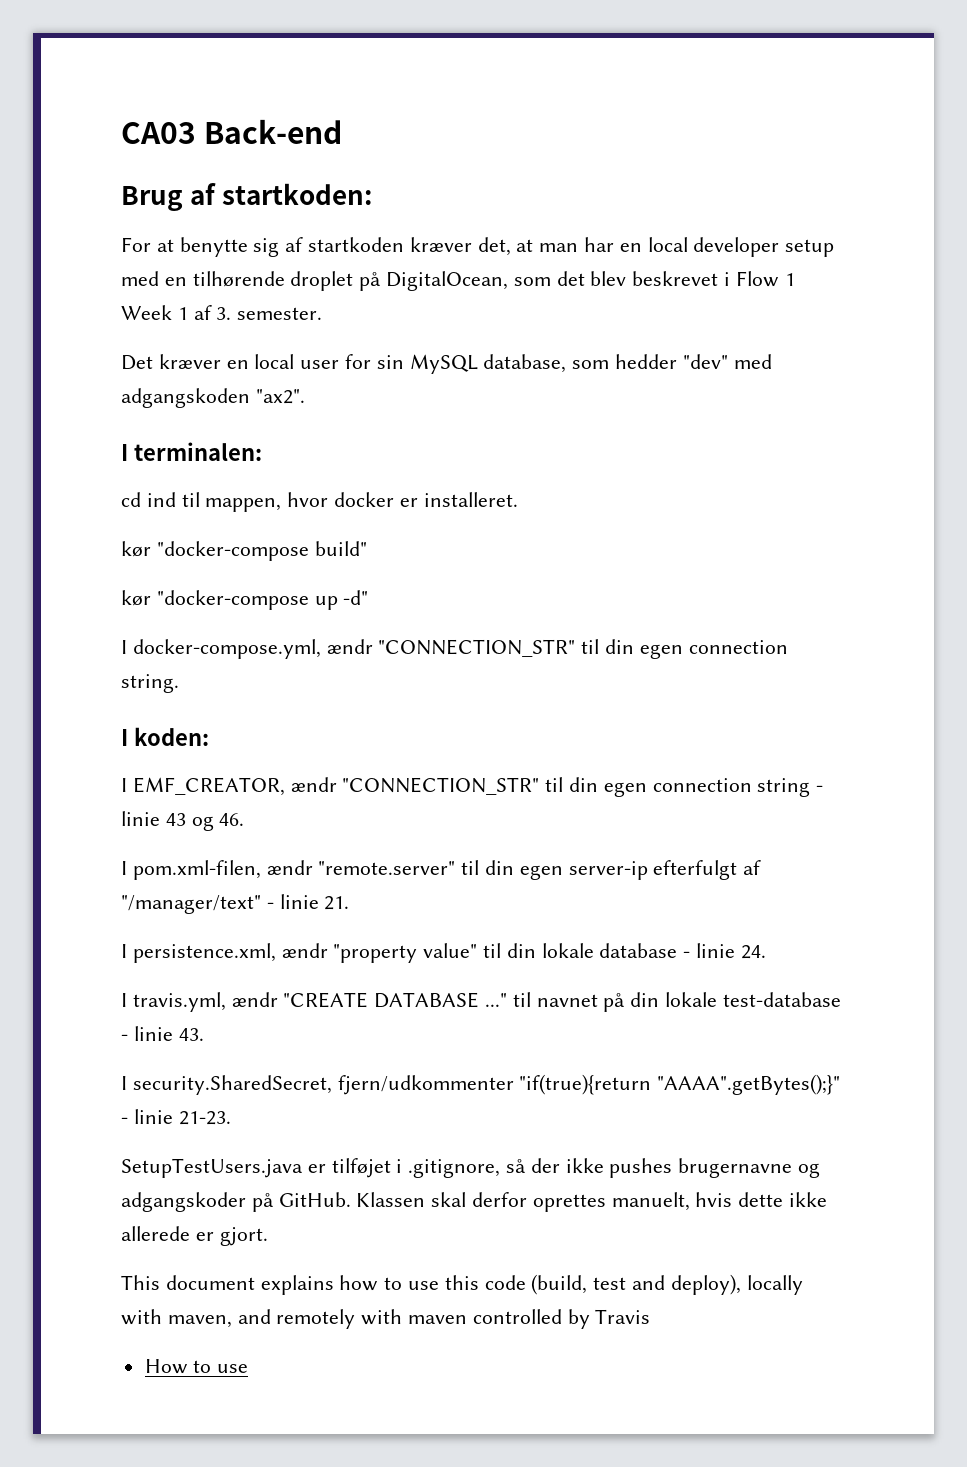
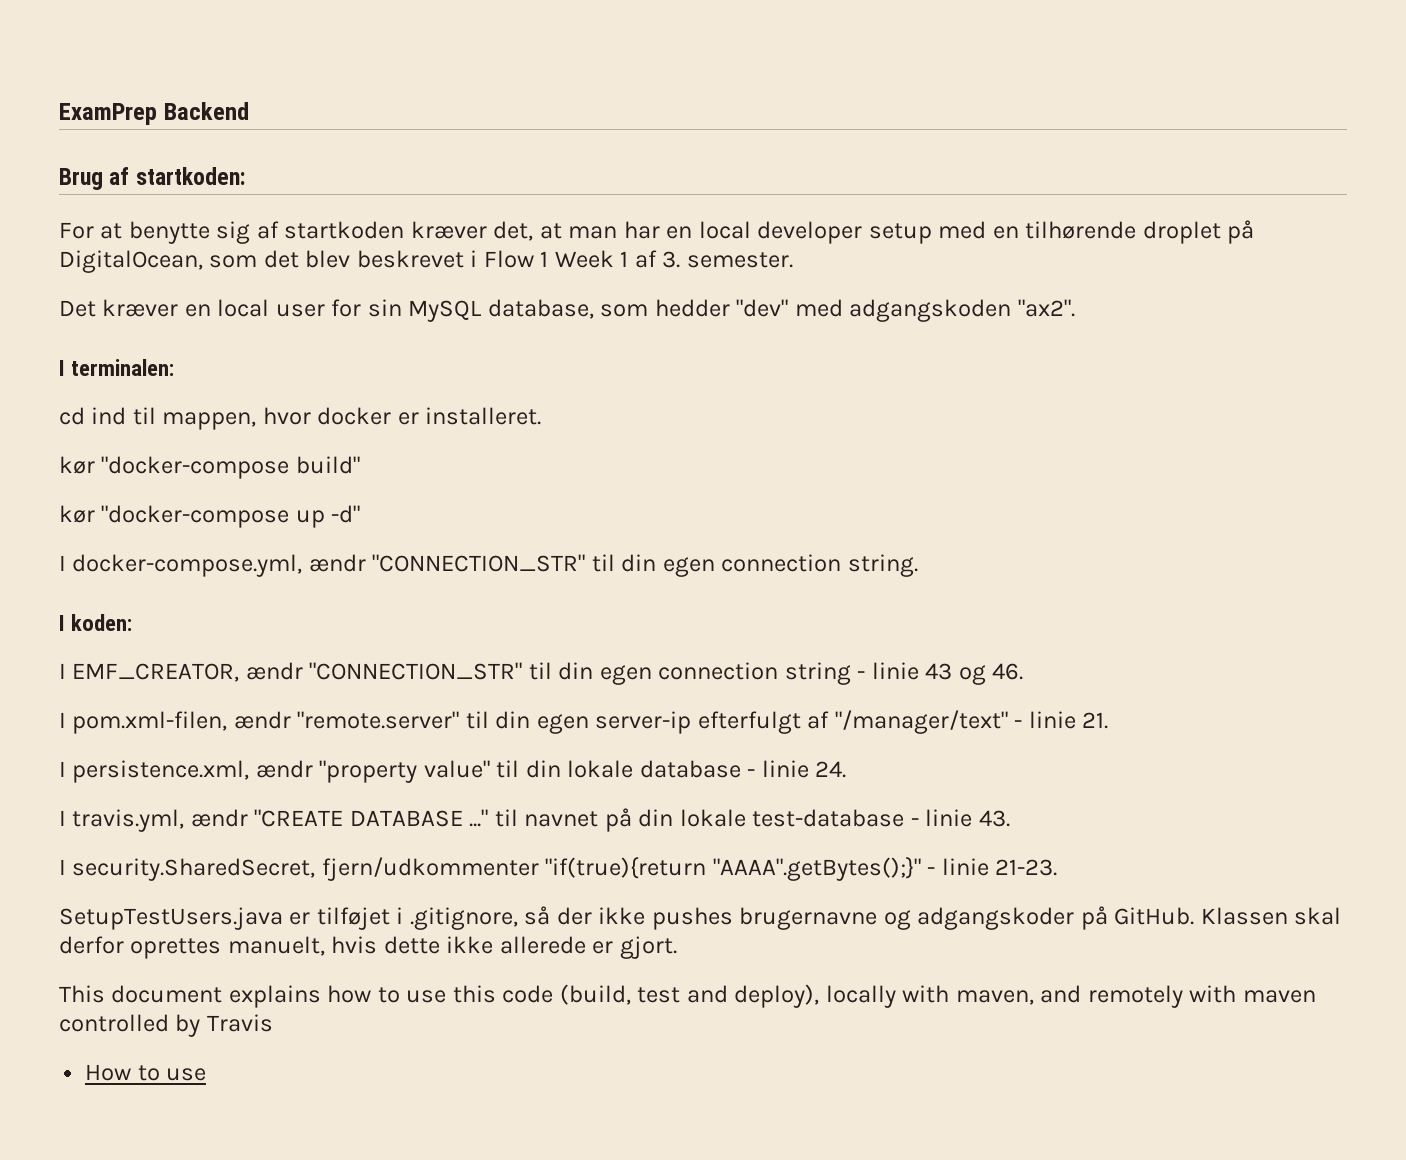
[121,119,343,144] CA03 Back-end -> [59,102,249,125] ExamPrep Backend

